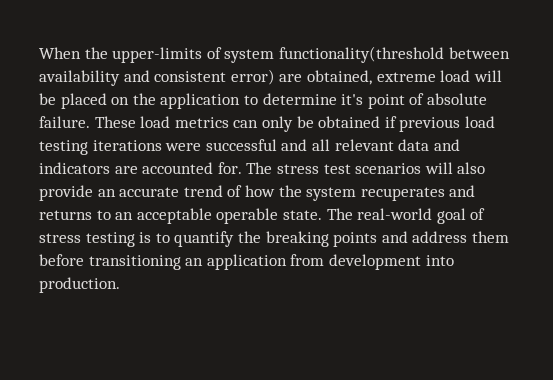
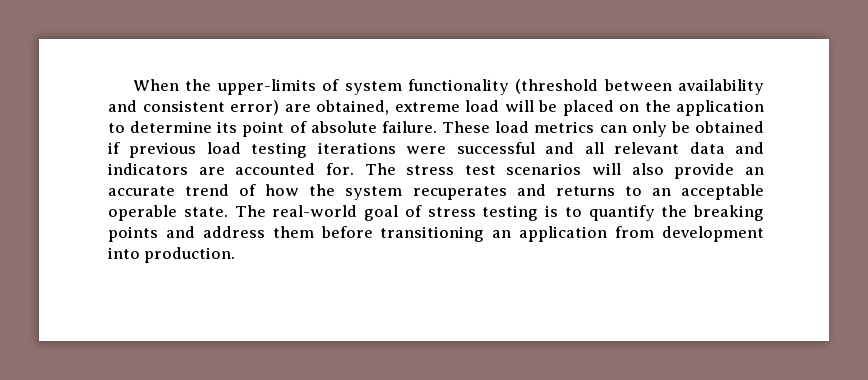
[278,46,444,63] functionality(threshold -> [407,79,599,95] functionality (threshold
[341,94,364,105] it's -> [217,121,238,133] its

